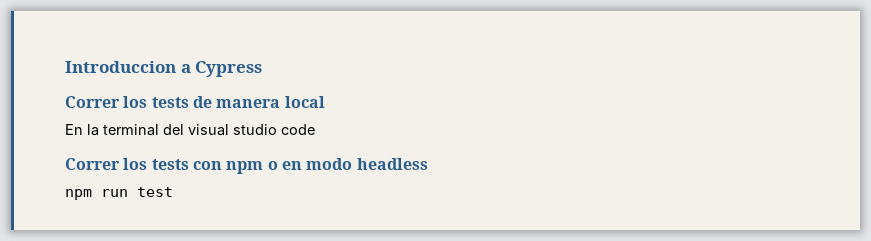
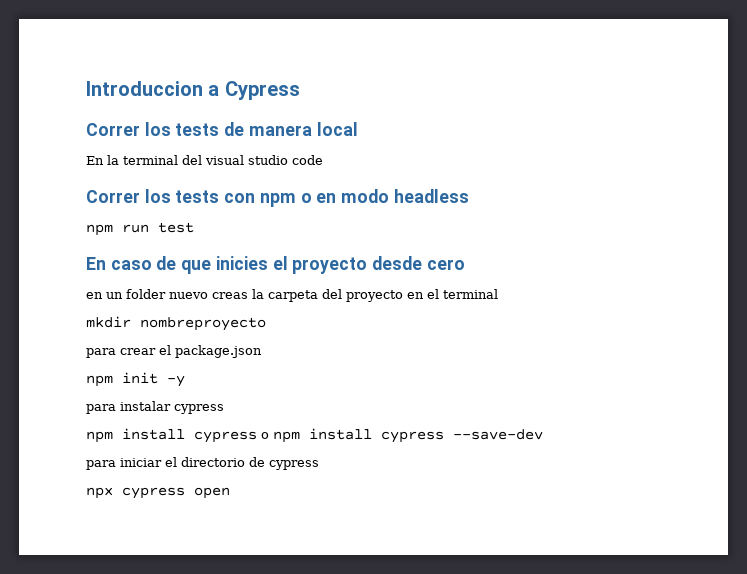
(173, 192) none -> [86,256,465,274] [86,289,498,302] [86,316,266,331] [86,345,262,358] [86,372,185,387] [86,401,224,414] [86,428,543,443] [86,457,319,470] [86,487,230,499] // En caso de que inicies el proyecto desde cero // en un folder nuevo creas la carpeta del proyecto en el terminal // mkdir nombreproyecto // para crear el package.json // npm init -y // para instalar cypress // npm install cypress o npm install cypress --save-dev // para iniciar el directorio de cypress // npx cypress open

